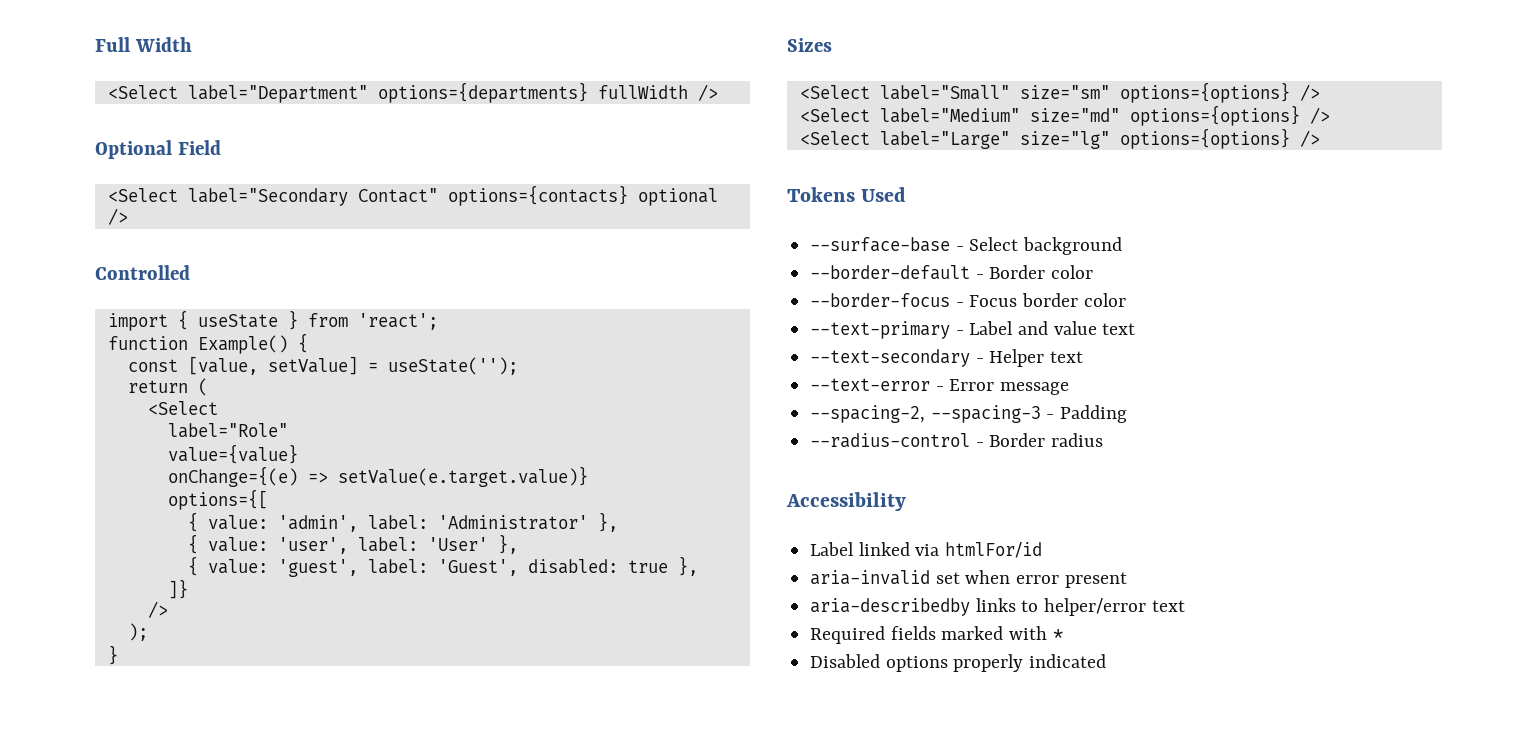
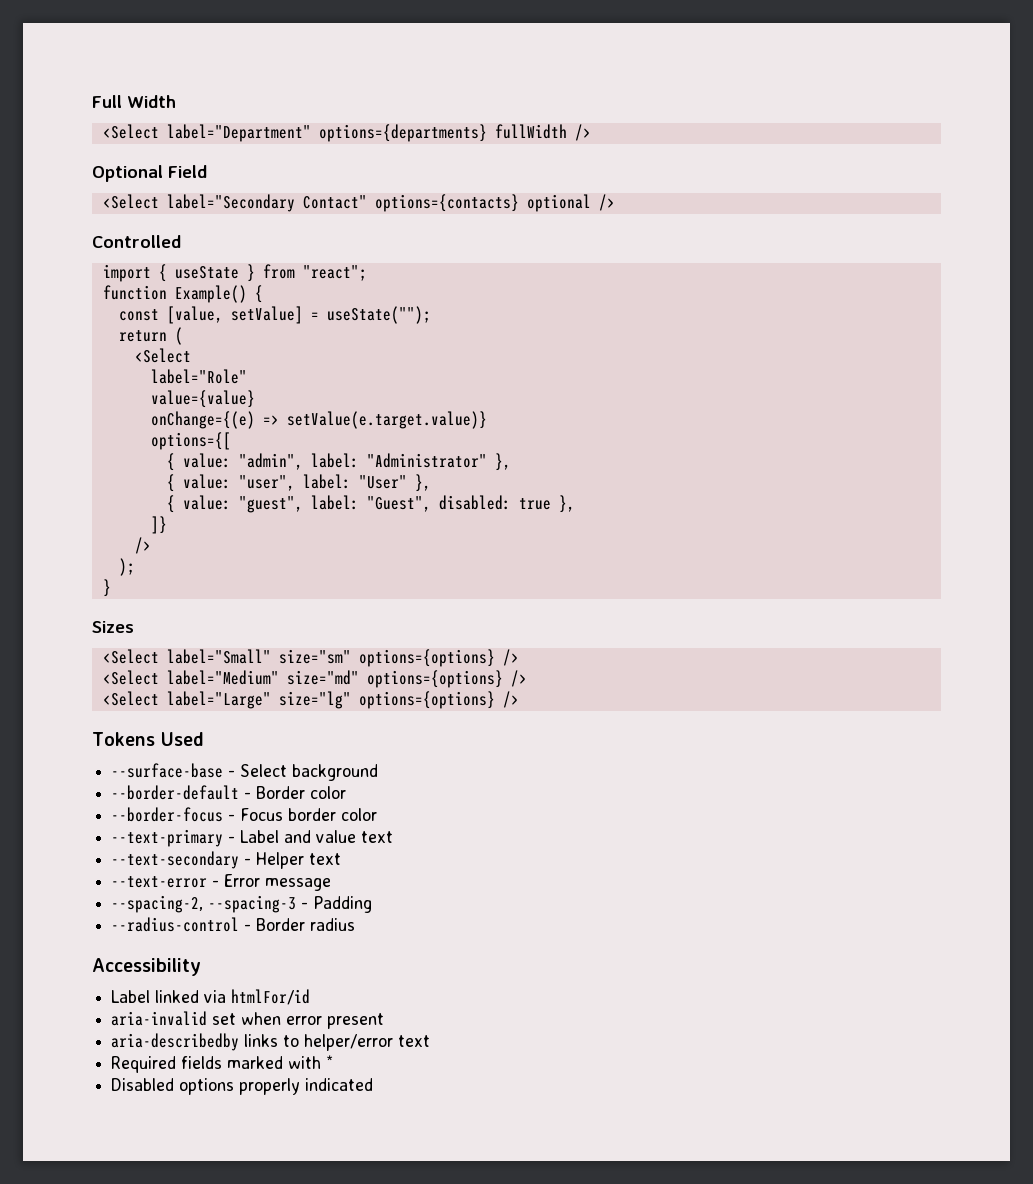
[357,313,438,330] 'react'; -> [302,265,367,281] "react";
[387,357,518,375] useState(''); -> [326,306,431,324] useState("");
[277,512,618,532] [187,534,518,554] [187,556,518,577] 'admin', label: 'Administrator' }, // { value: 'user', label: 'User' }, // { value: 'guest', label: 'Guest', -> [238,453,511,471] [166,474,431,492] [166,495,431,513] "admin", label: "Administrator" }, // { value: "user", label: "User" }, // { value: "guest", label: "Guest",

